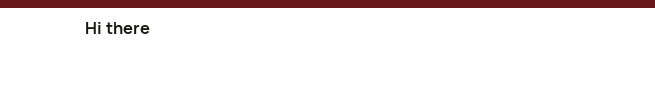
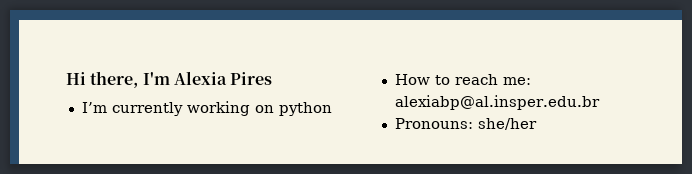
[106,22,151,34] there -> [90,71,273,88] [81,101,332,116] [394,74,531,85] [394,95,600,110] [394,118,537,130] there, I'm Alexia Pires // I’m currently working on python // How to reach me: alexiabp@al.insper.edu.br // Pronouns: she/her

